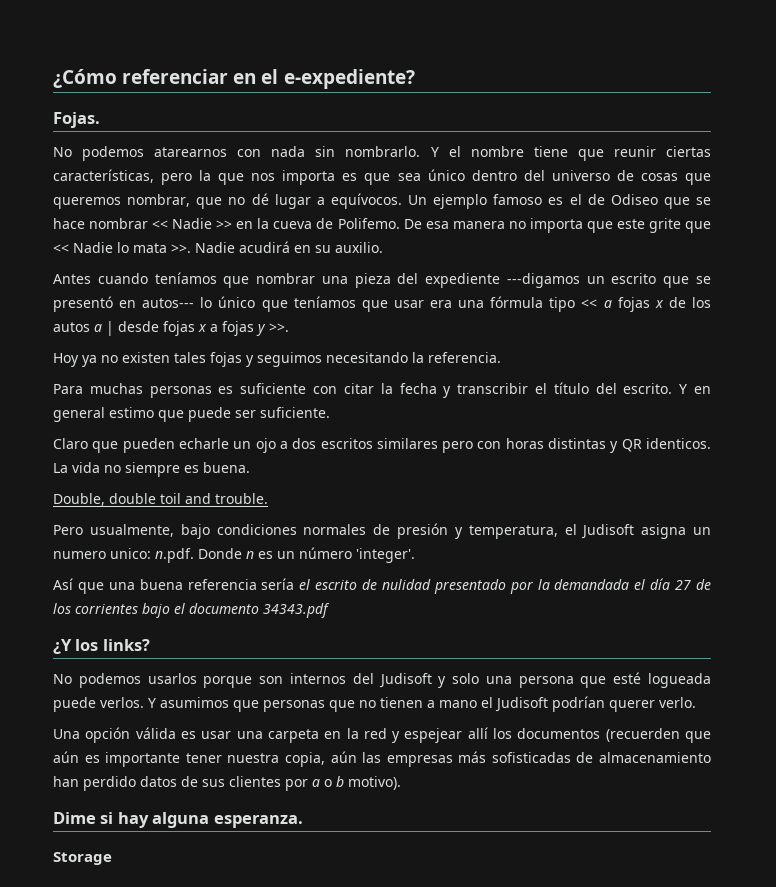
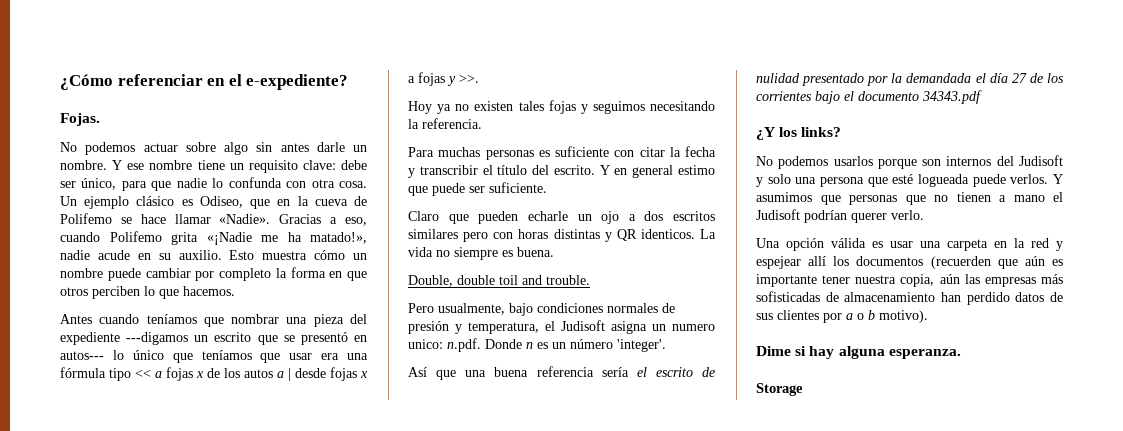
[154,146,712,161] [53,169,712,185] [53,193,711,209] [53,218,711,233] [53,241,383,253] atarearnos con nada sin nombrarlo. Y el nombre tiene que reunir ciertas características, pero la que nos importa es que sea único dentro del universo de cosas que queremos nombrar, que no dé lugar a equívocos. Un ejemplo famoso es el de Odiseo que se hace nombrar << Nadie >> en la cueva de Polifemo. De esa manera no importa que este grite que << Nadie lo mata >>. Nadie acudirá en su auxilio. -> [143,142,367,155] [60,160,367,173] [60,177,368,191] [60,196,368,209] [60,213,367,226] [60,231,367,245] [60,250,367,260] [60,267,367,281] [60,286,235,299] actuar sobre algo sin antes darle un nombre. Y ese nombre tiene un requisito clave: debe ser único, para que nadie lo confunda con otra cosa. Un ejemplo clásico es Odiseo, que en la cueva de Polifemo se hace llamar «Nadie». Gracias a eso, cuando Polifemo grita «¡Nadie me ha matado!», nadie acude en su auxilio. Esto muestra cómo un nombre puede cambiar por completo la forma en que otros perciben lo que hacemos.

